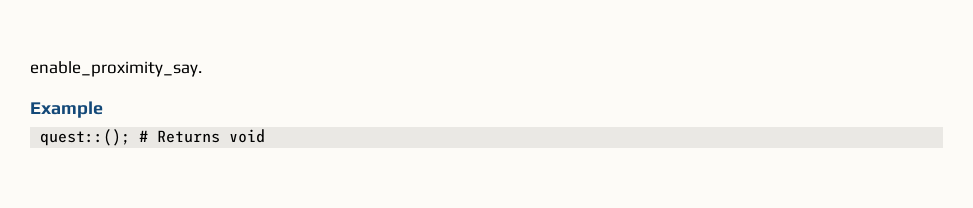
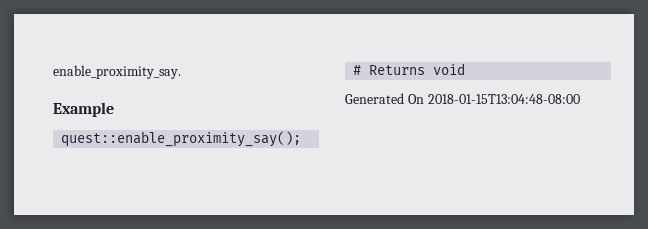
[40,129,131,146] quest::(); -> [61,131,302,147] quest::enable_proximity_say();
(266, 136) none -> [345,93,580,104] // Generated On 2018-01-15T13:04:48-08:00

